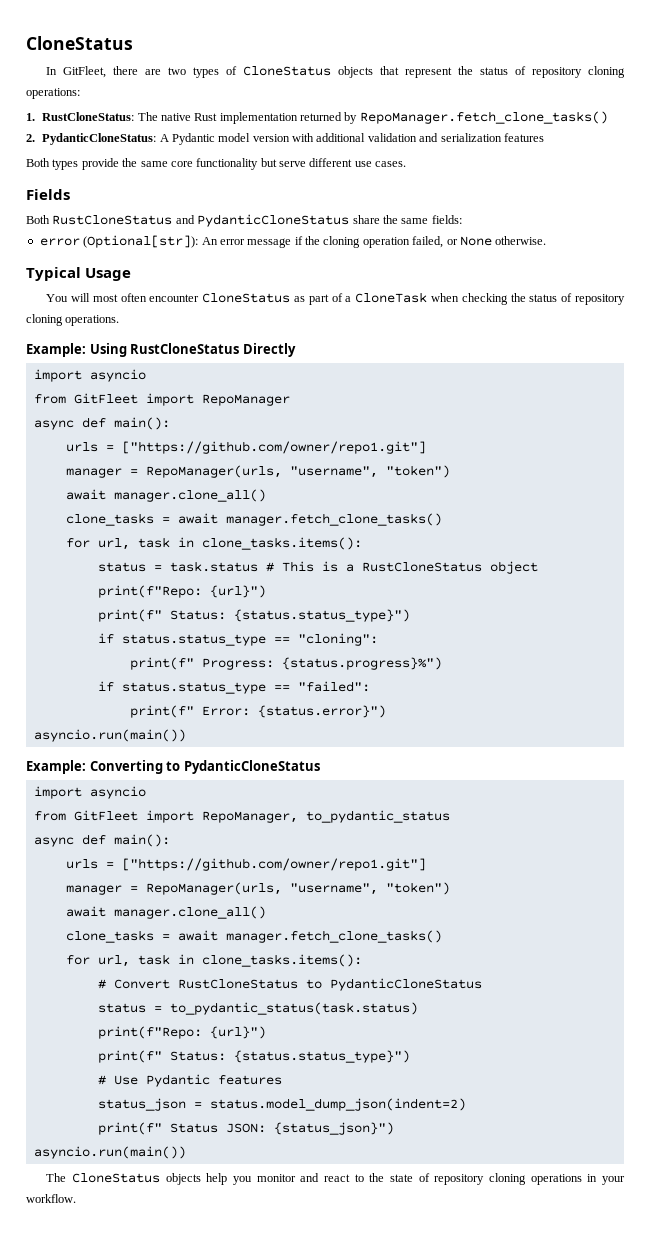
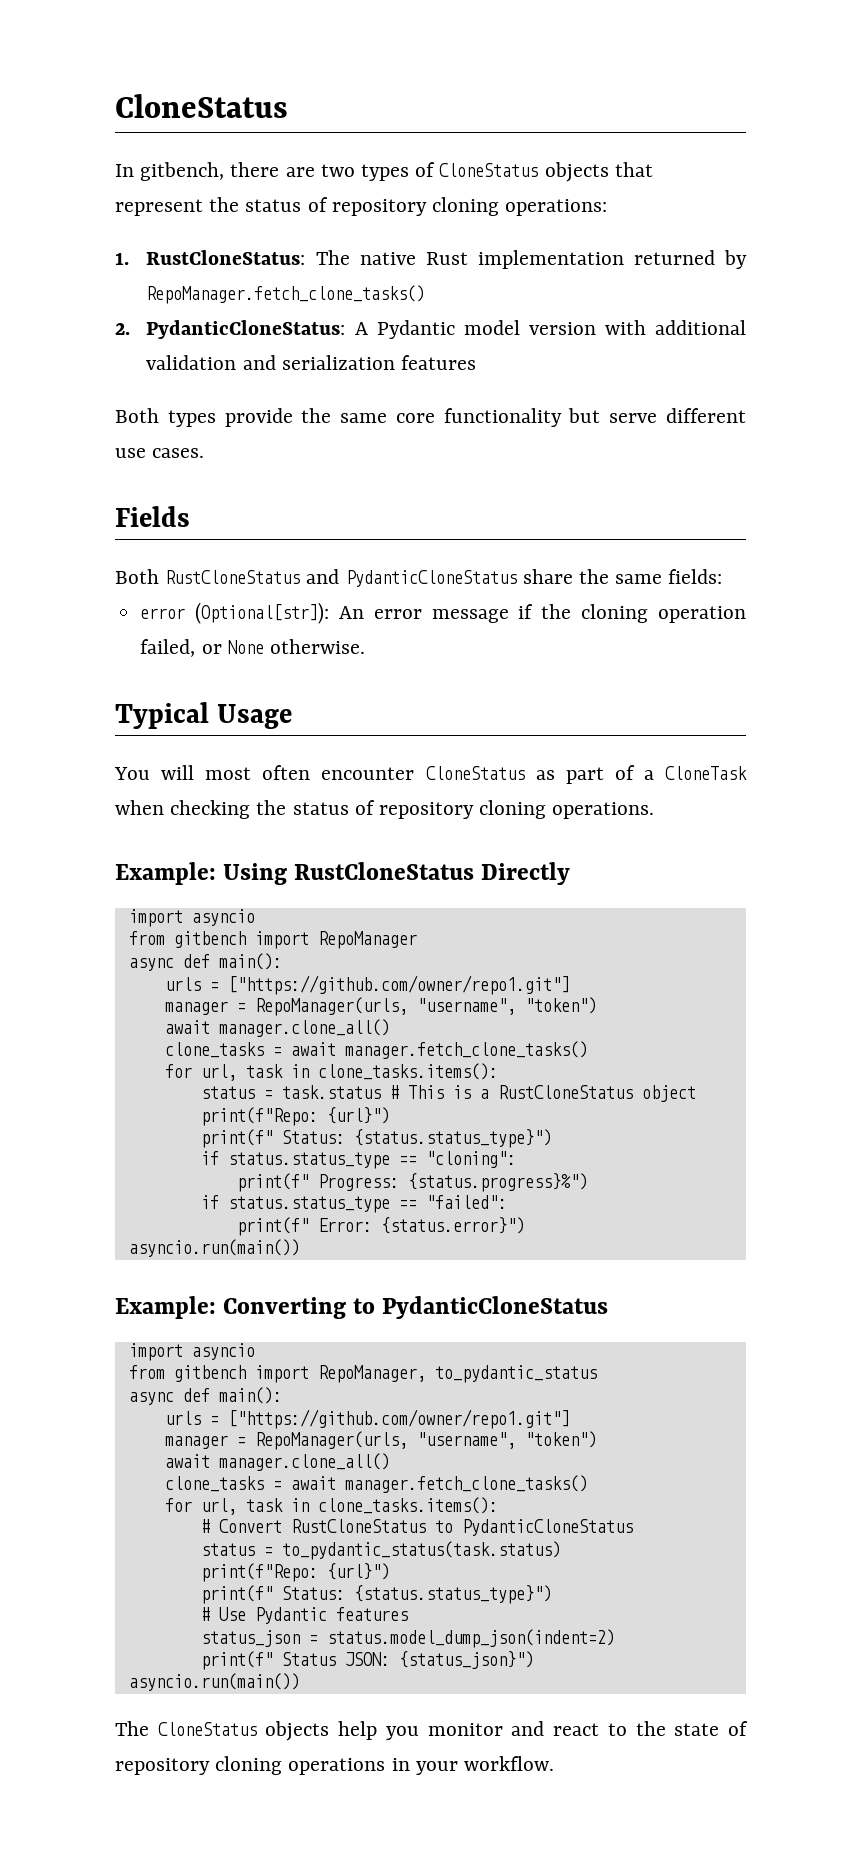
[63,66,107,78] GitFleet, -> [140,162,225,181] gitbench,
[73,393,138,404] GitFleet -> [173,931,246,948] gitbench
[73,810,138,821] GitFleet -> [173,1365,246,1382] gitbench

